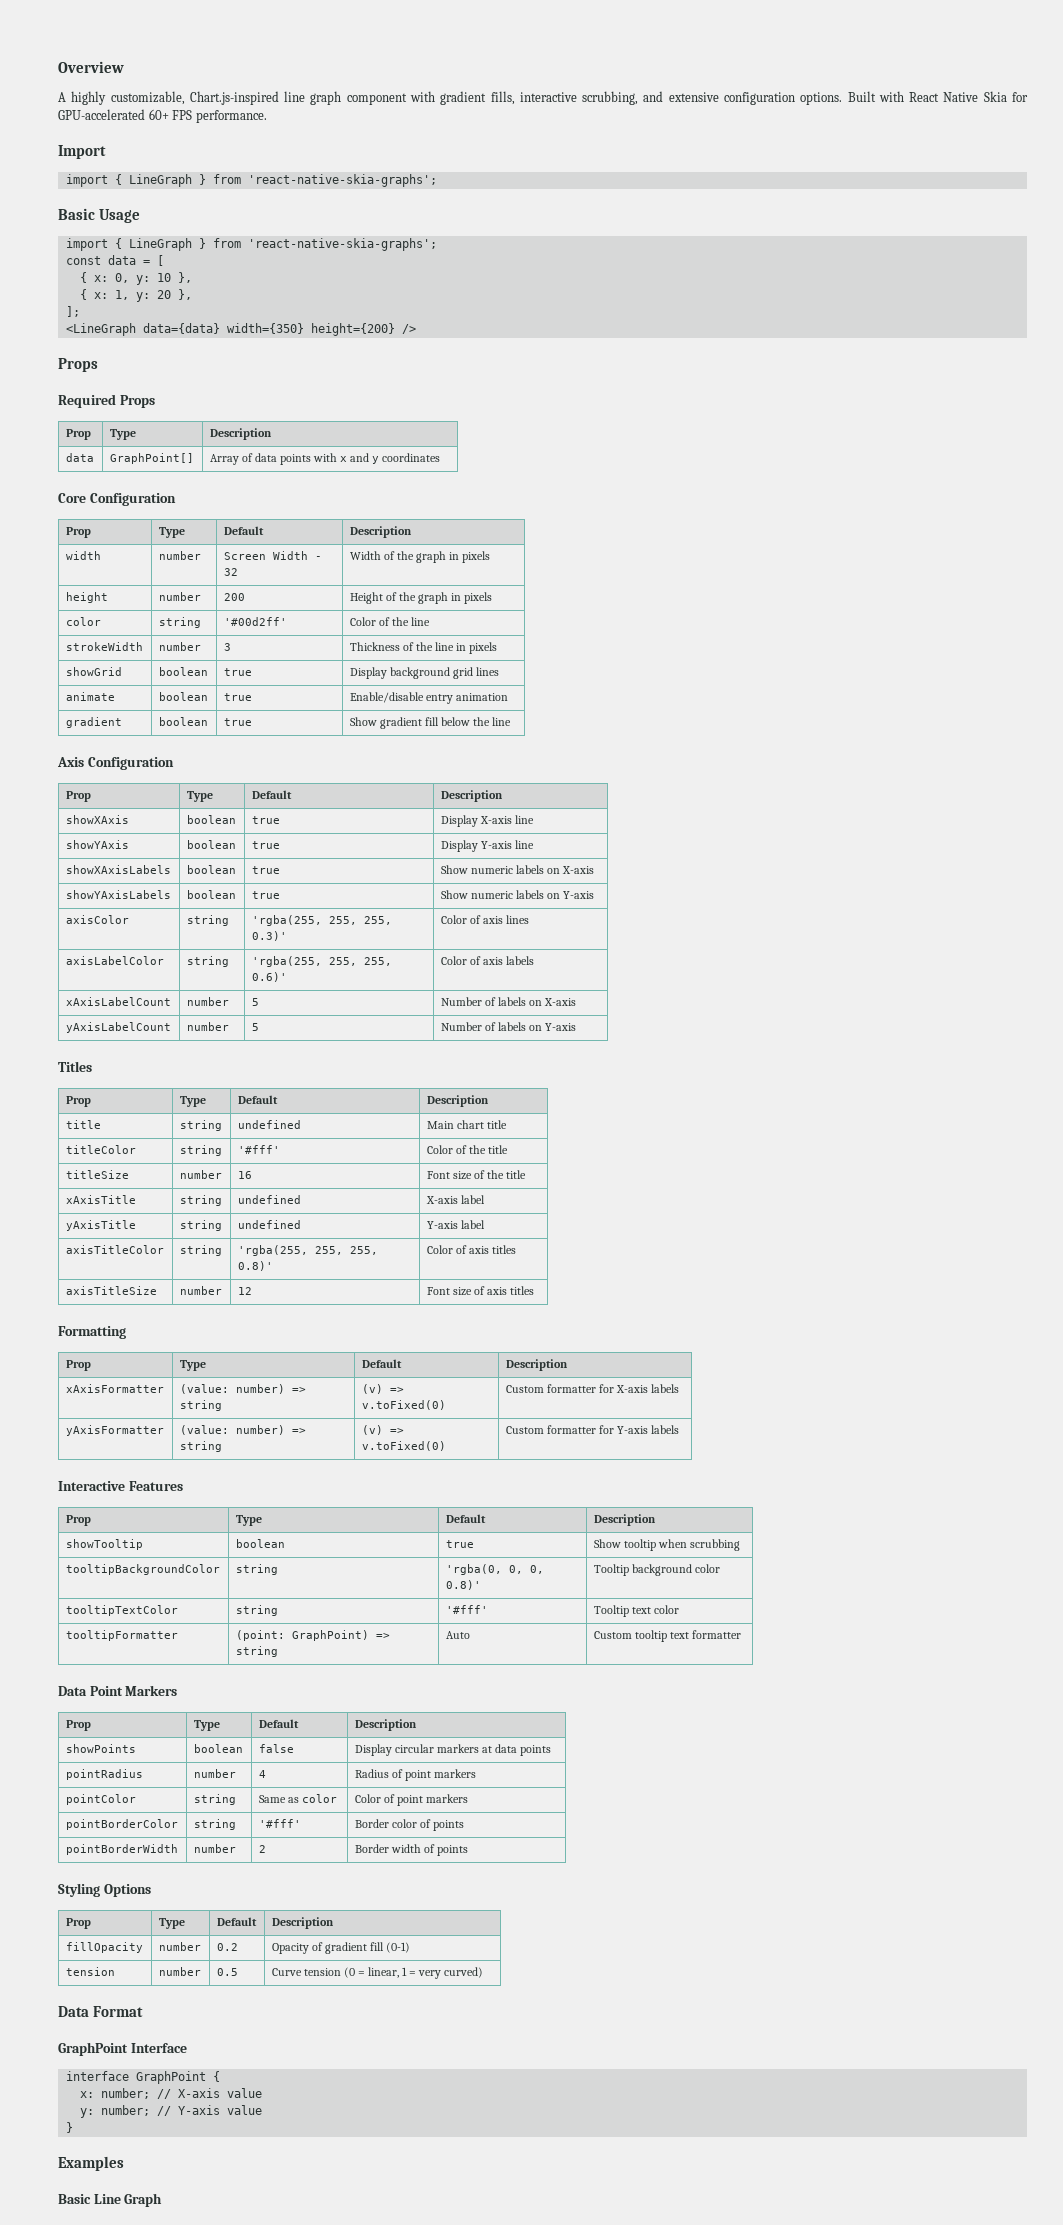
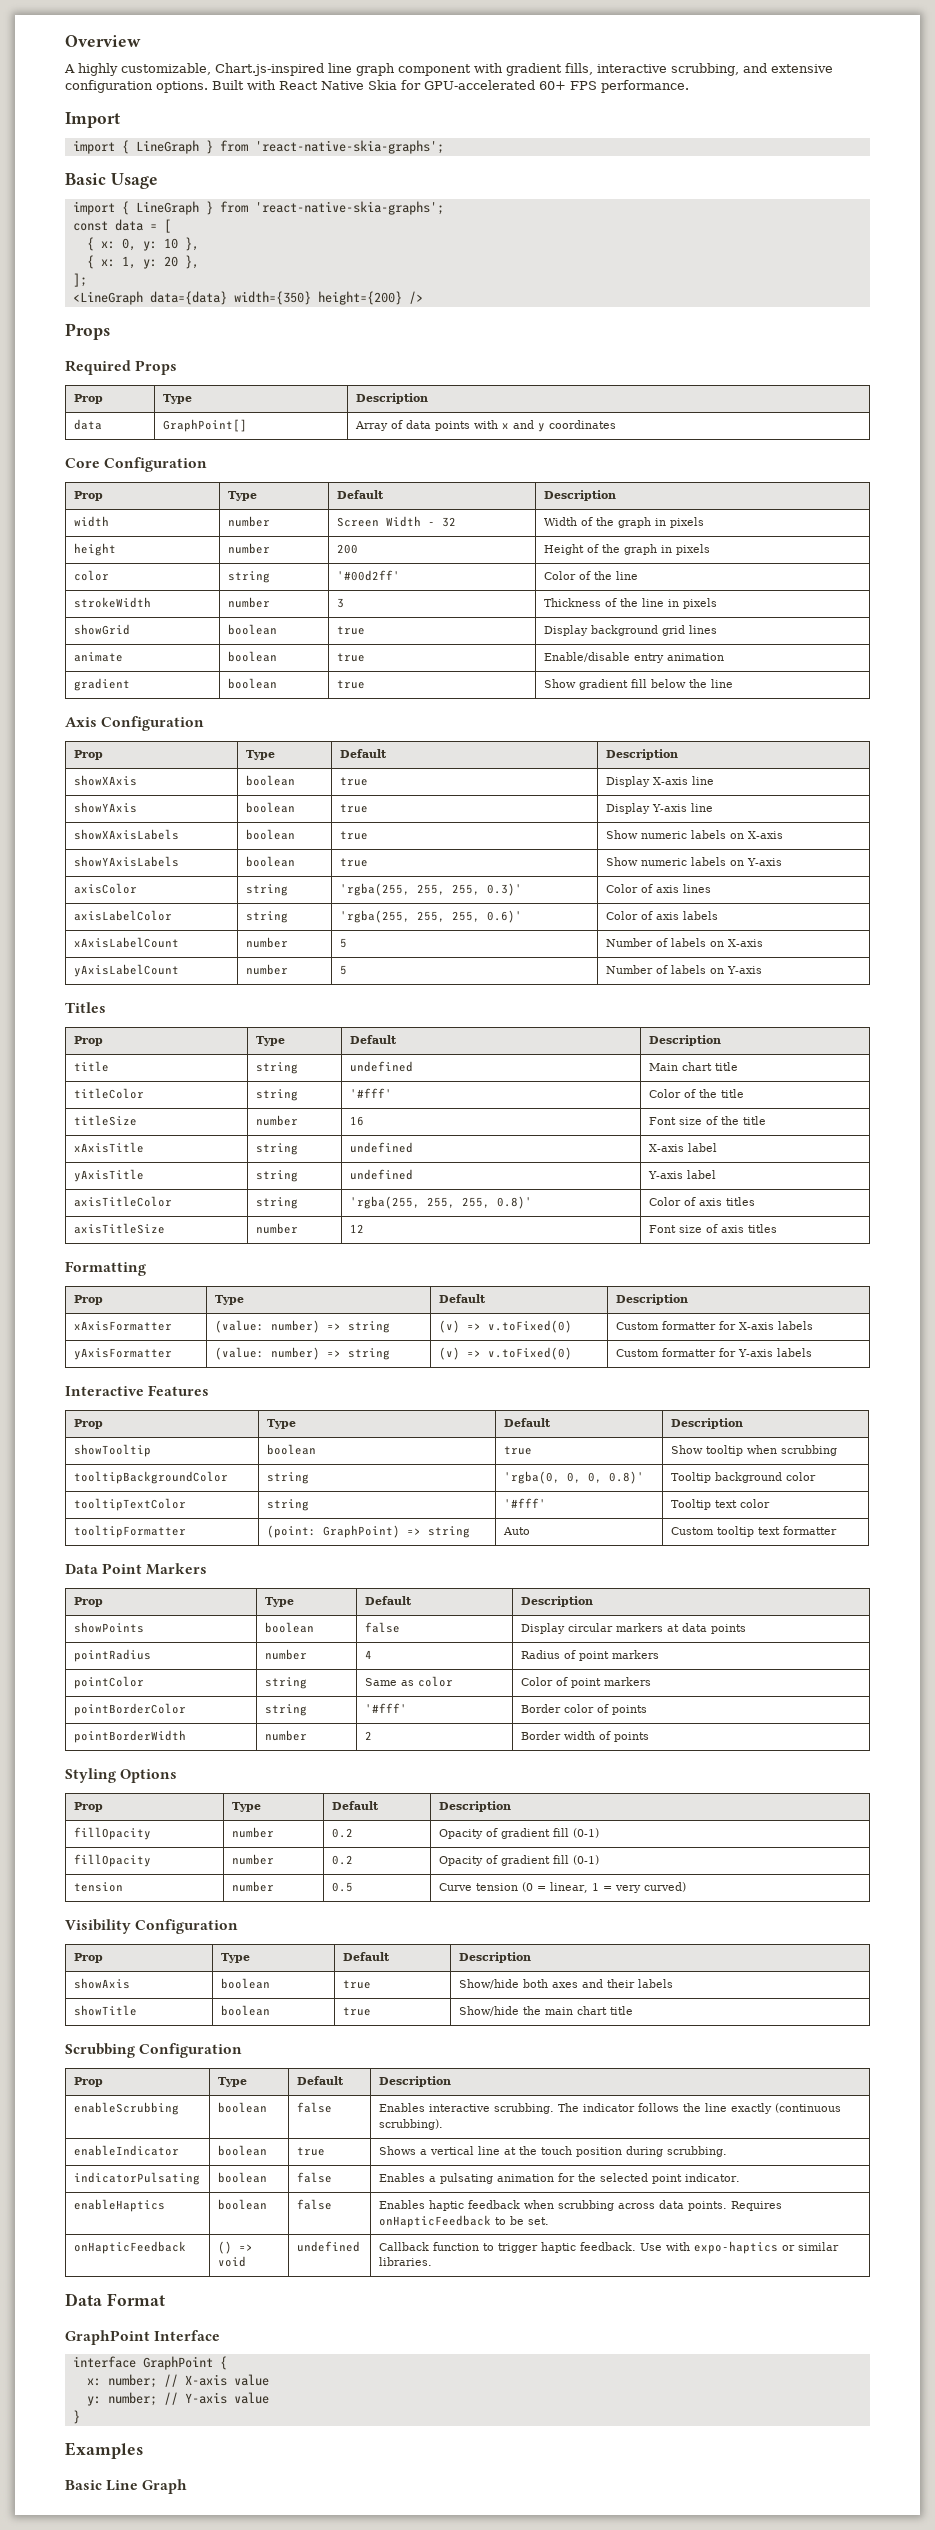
(411, 1947) none -> [73,1854,151,1867] [231,1854,274,1865] [331,1855,353,1865] [438,1855,599,1866] // fillOpacity | number | 0.2 | Opacity of gradient fill (0-1)
(484, 1972) none -> [65,1919,239,1934] [73,1953,103,1963] [220,1953,250,1963] [342,1952,390,1961] [458,1952,531,1963] [73,1978,130,1989] [220,1978,270,1989] [342,1980,371,1989] [458,1979,673,1989] [73,2005,137,2016] [220,2005,270,2016] [342,2007,371,2016] [458,2006,633,2016] [65,2043,243,2058] [73,2077,103,2087] [217,2077,247,2087] [296,2076,344,2085] [378,2076,451,2087] [73,2102,179,2115] [217,2102,267,2113] [296,2102,332,2113] [378,2103,841,2114] [378,2119,443,2130] [73,2145,179,2156] [217,2145,267,2156] [296,2147,325,2156] [378,2146,727,2157] [73,2172,200,2185] [217,2172,267,2183] [296,2172,332,2183] [378,2173,740,2184] [73,2199,165,2212] [217,2199,267,2210] [296,2199,332,2210] [378,2200,782,2211] [378,2215,549,2228] [73,2241,186,2254] [217,2241,253,2254] [217,2256,246,2267] [296,2241,360,2252] [378,2241,839,2254] [378,2257,432,2266] // Visibility Configuration // Prop | Type | Default | Description // showAxis | boolean | true | Show/hide both axes and their labels // showTitle | boolean | true | Show/hide the main chart title // Scrubbing Configuration // Prop | Type | Default | Description // enableScrubbing | boolean | false | Enables interactive scrubbing. The indicator follows the line exactly (continuous scrubbing). // enableIndicator | boolean | true | Shows a vertical line at the touch position during scrubbing. // indicatorPulsating | boolean | false | Enables a pulsating animation for the selected point indicator. // enableHaptics | boolean | false | Enables haptic feedback when scrubbing across data points. Requires onHapticFeedback to be set. // onHapticFeedback | () => void | undefined | Callback function to trigger haptic feedback. Use with expo-haptics or similar libraries.

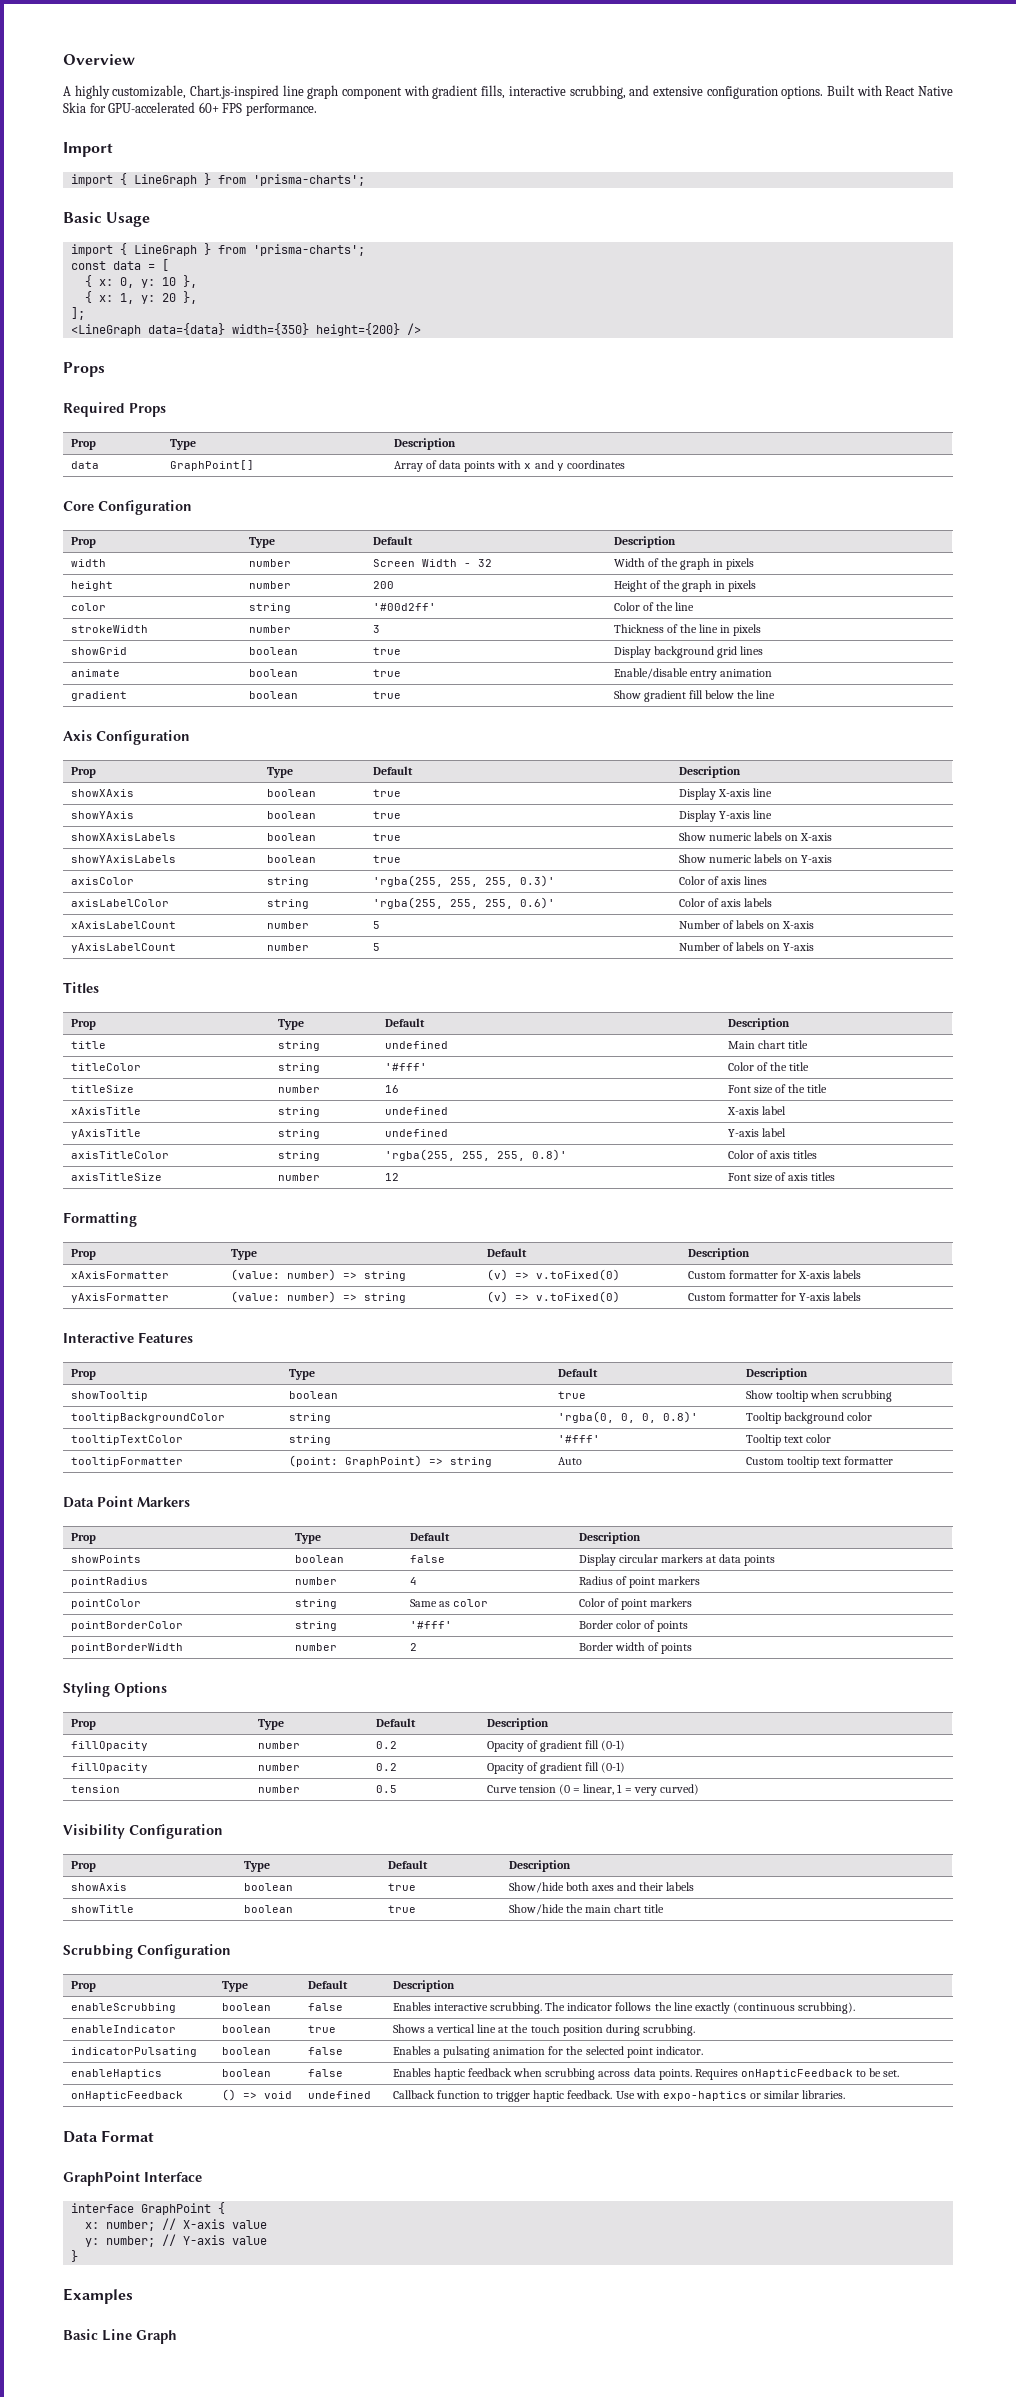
[254,140,444,154] 'react-native-skia-graphs'; -> [252,174,365,186] 'prisma-charts';
[254,201,444,215] 'react-native-skia-graphs'; -> [252,244,365,256] 'prisma-charts';

